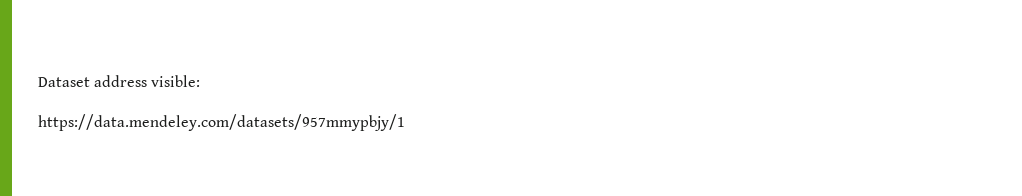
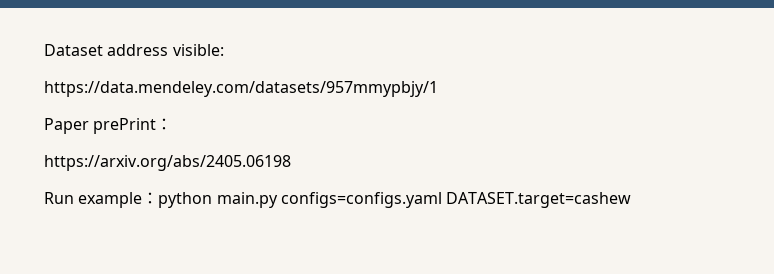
(405, 122) none -> [44,118,173,134] [44,155,291,171] [44,192,632,208] // Paper prePrint： // https://arxiv.org/abs/2405.06198 // Run example：python main.py configs=configs.yaml DATASET.target=cashew

